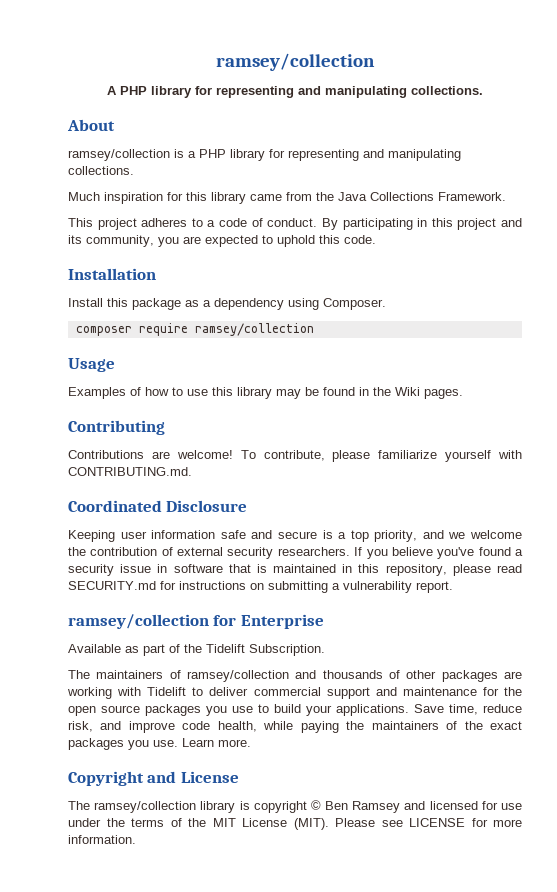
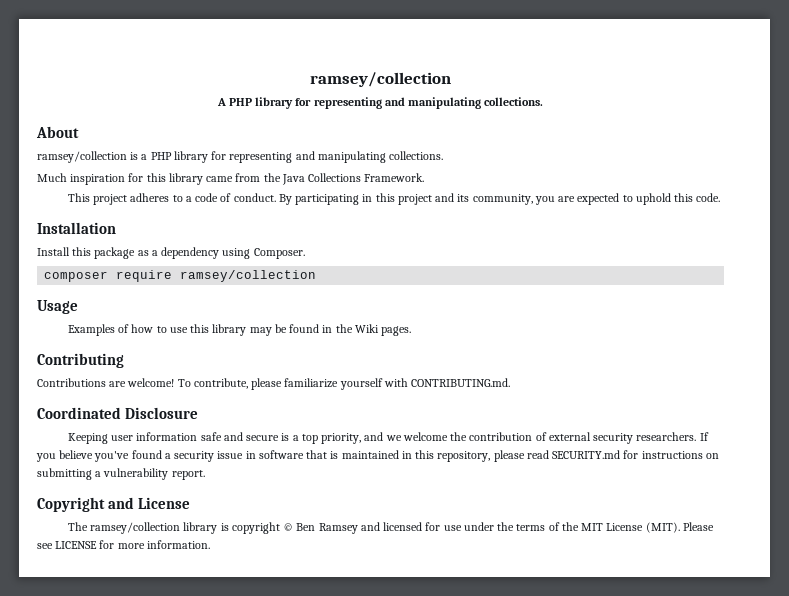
[68,614,324,629] [68,644,325,656] [68,670,522,682] [67,687,522,699] [68,704,522,716] [68,721,522,733] [68,738,251,750] // ramsey/collection for Enterprise // Available as part of the Tidelift Subscription. // The maintainers of ramsey/collection and thousands of other packages are working with Tidelift to deliver commercial support and maintenance for the open source packages you use to build your applications. Save time, reduce risk, and improve code health, while paying the maintainers of the exact packages you use. Learn more. -> (205, 475) none

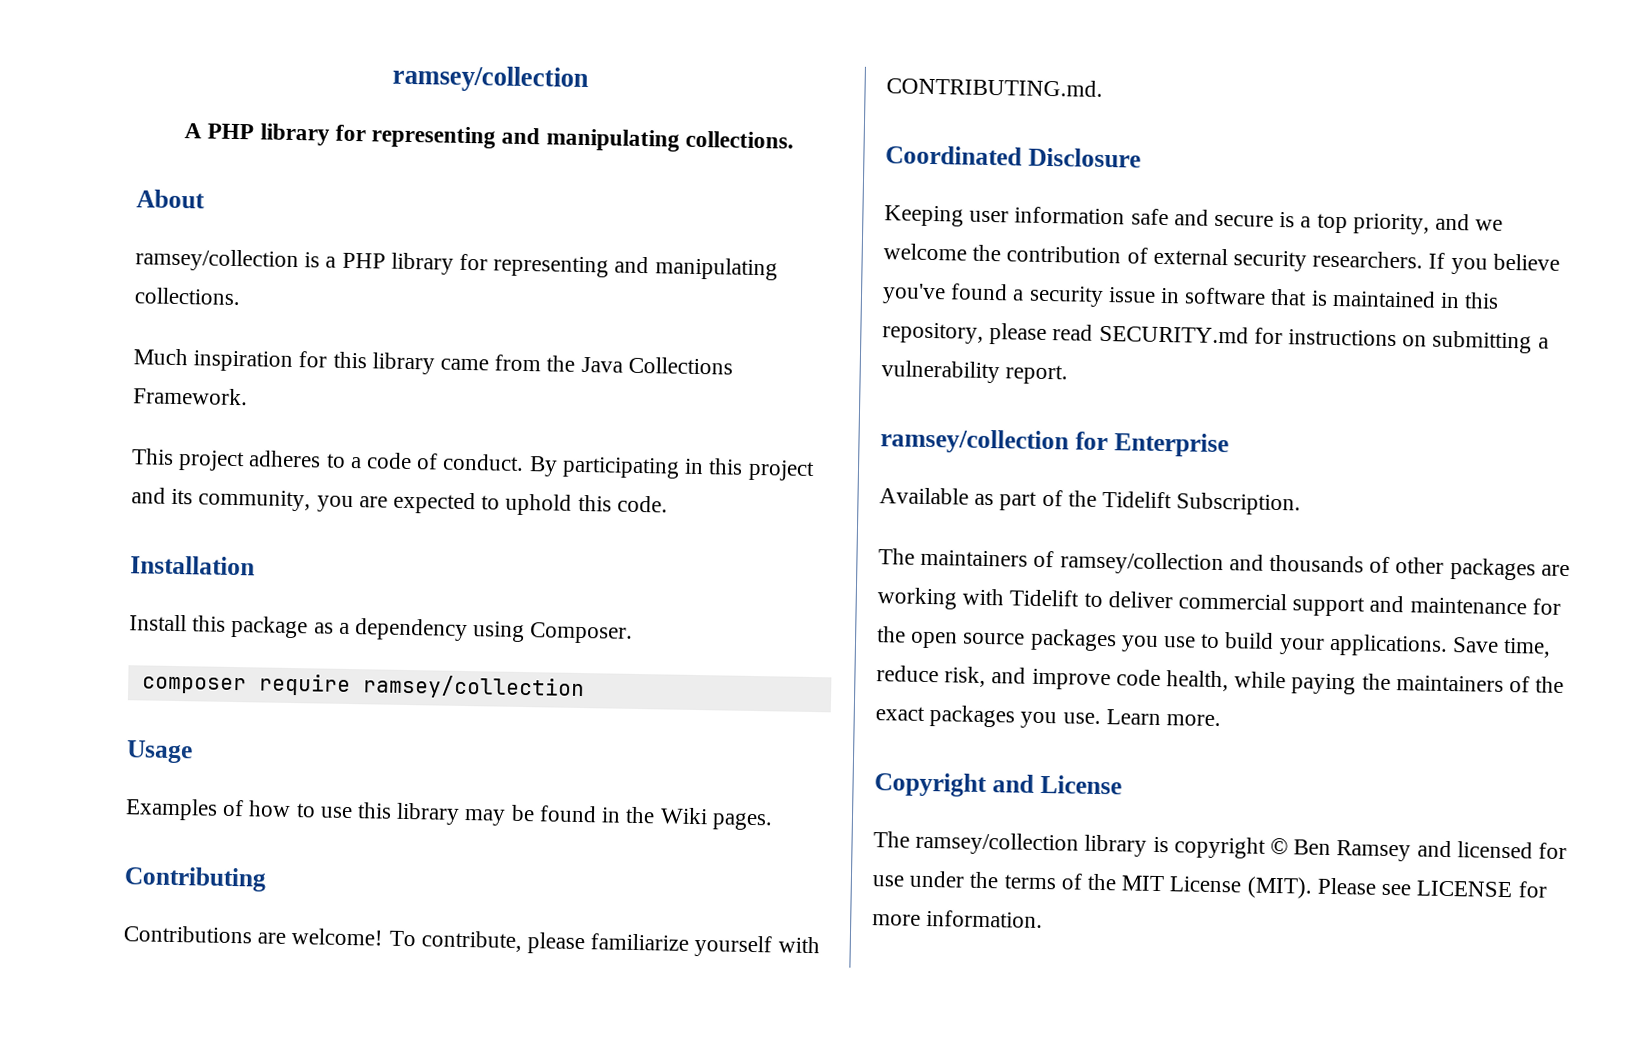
(205, 475) none -> [880,428,1229,458] [879,487,1302,516] [878,548,1570,581] [877,587,1561,617] [877,626,1552,658] [876,665,1565,695] [875,705,1222,729] // ramsey/collection for Enterprise // Available as part of the Tidelift Subscription. // The maintainers of ramsey/collection and thousands of other packages are working with Tidelift to deliver commercial support and maintenance for the open source packages you use to build your applications. Save time, reduce risk, and improve code health, while paying the maintainers of the exact packages you use. Learn more.

